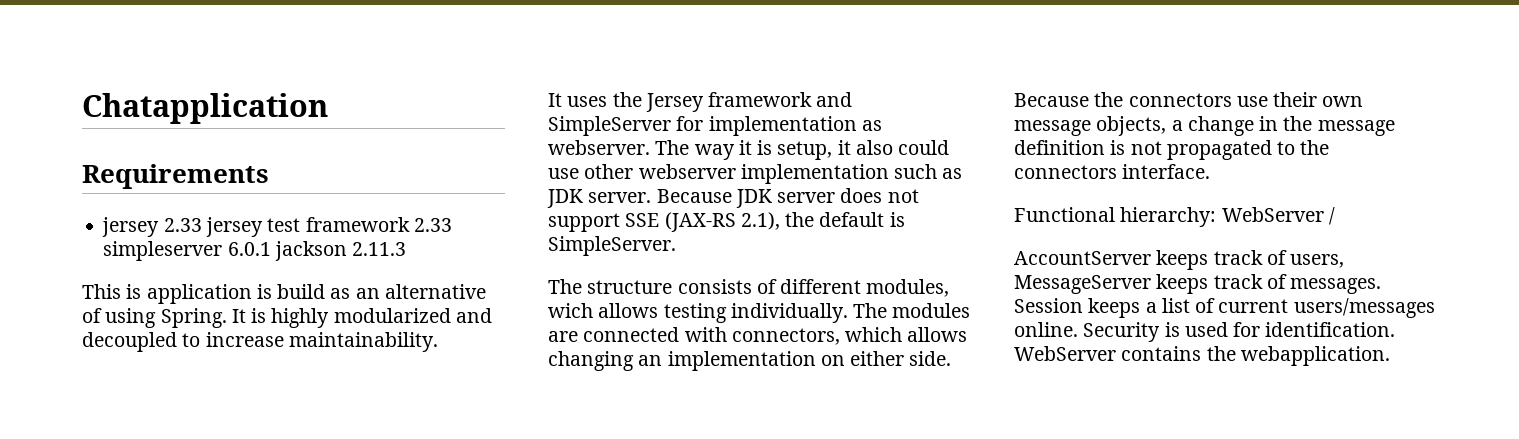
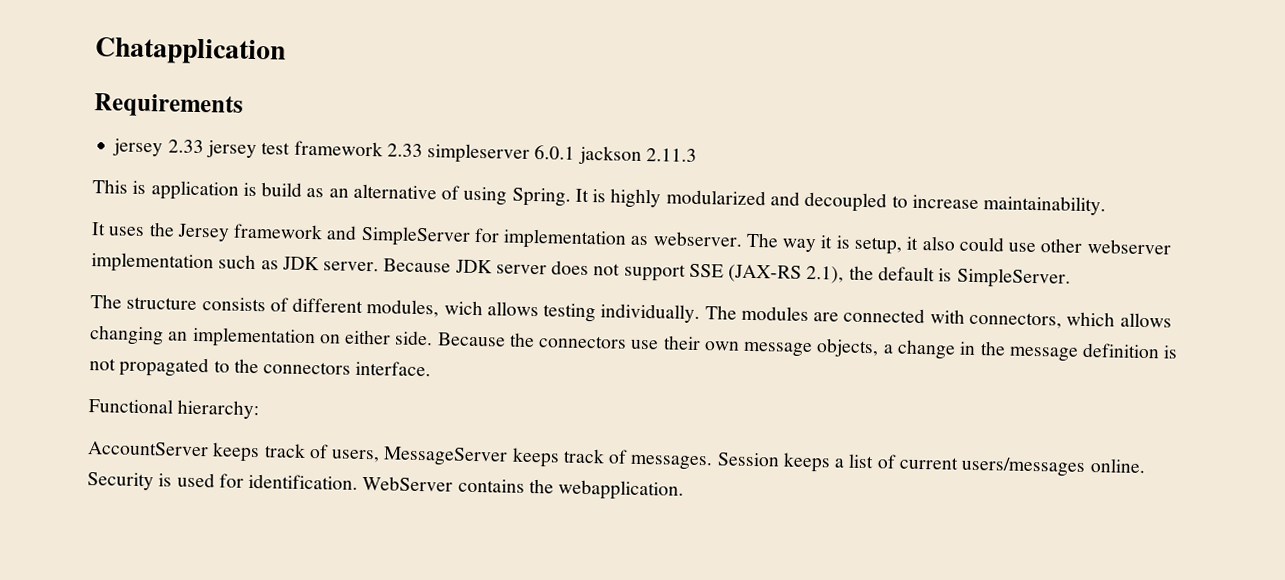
[1221,207,1335,225] WebServer / -> (260, 409) none

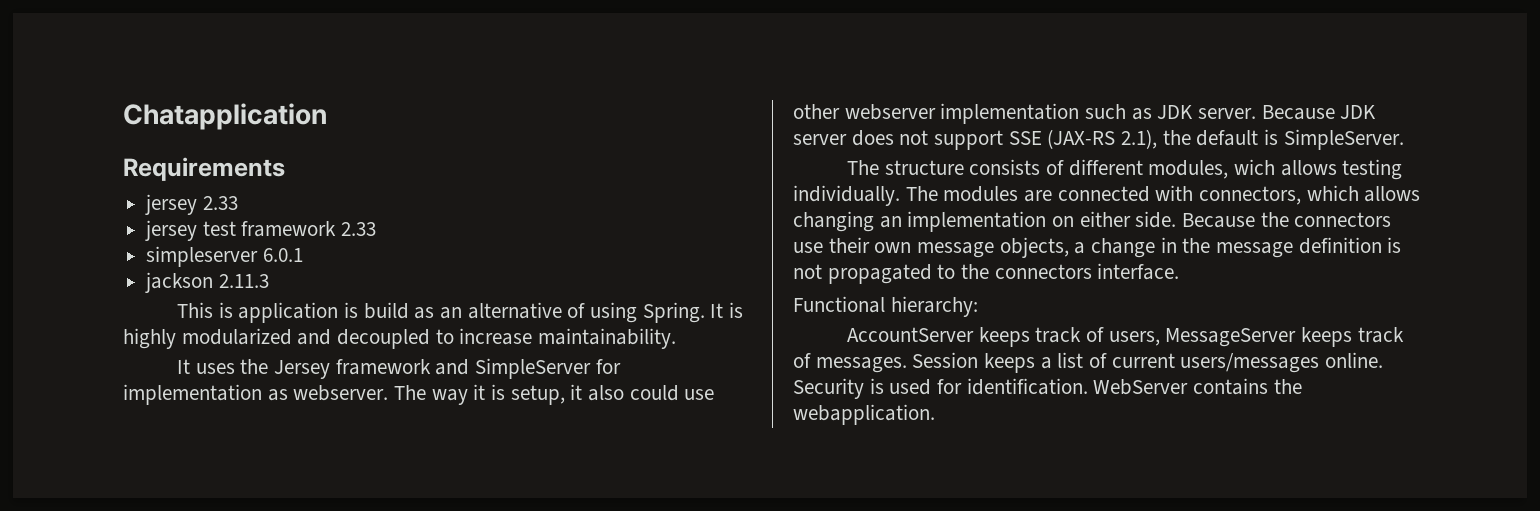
(204, 146) none -> (238, 203) //
(423, 150) none -> (377, 229) //
(576, 152) none -> (303, 255) //

